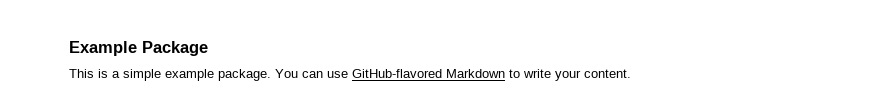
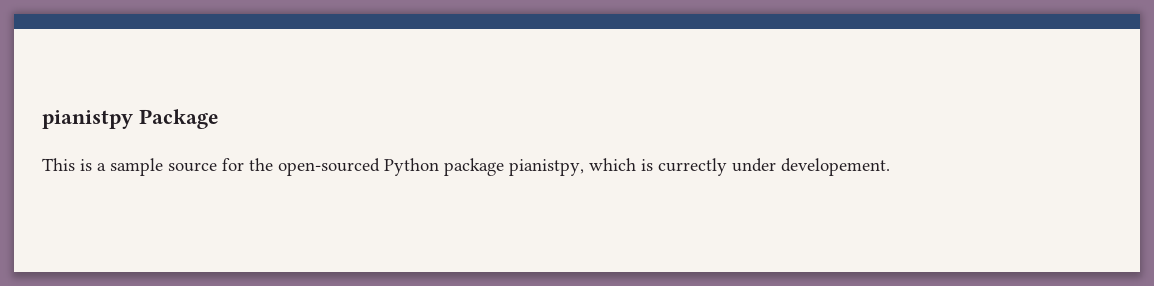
[69,41,137,56] Example -> [42,110,133,129] pianistpy
[123,69,631,81] simple example package. You can use GitHub-flavored Markdown to write your content. -> [110,158,890,176] sample source for the open-sourced Python package pianistpy, which is currectly under developement.

